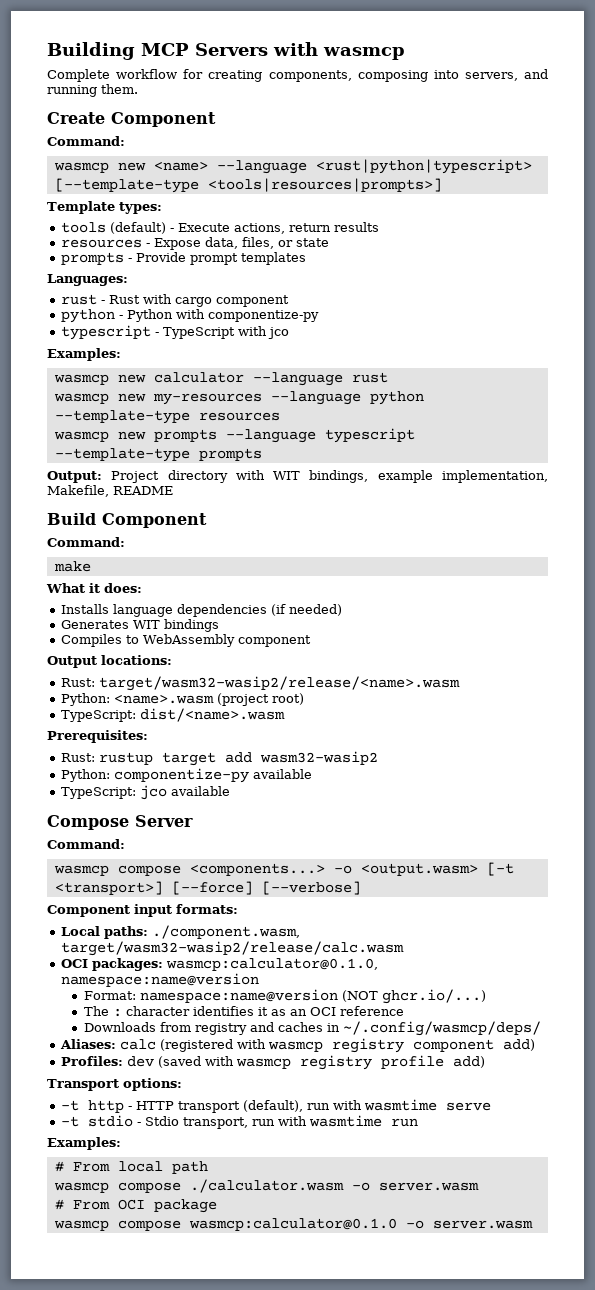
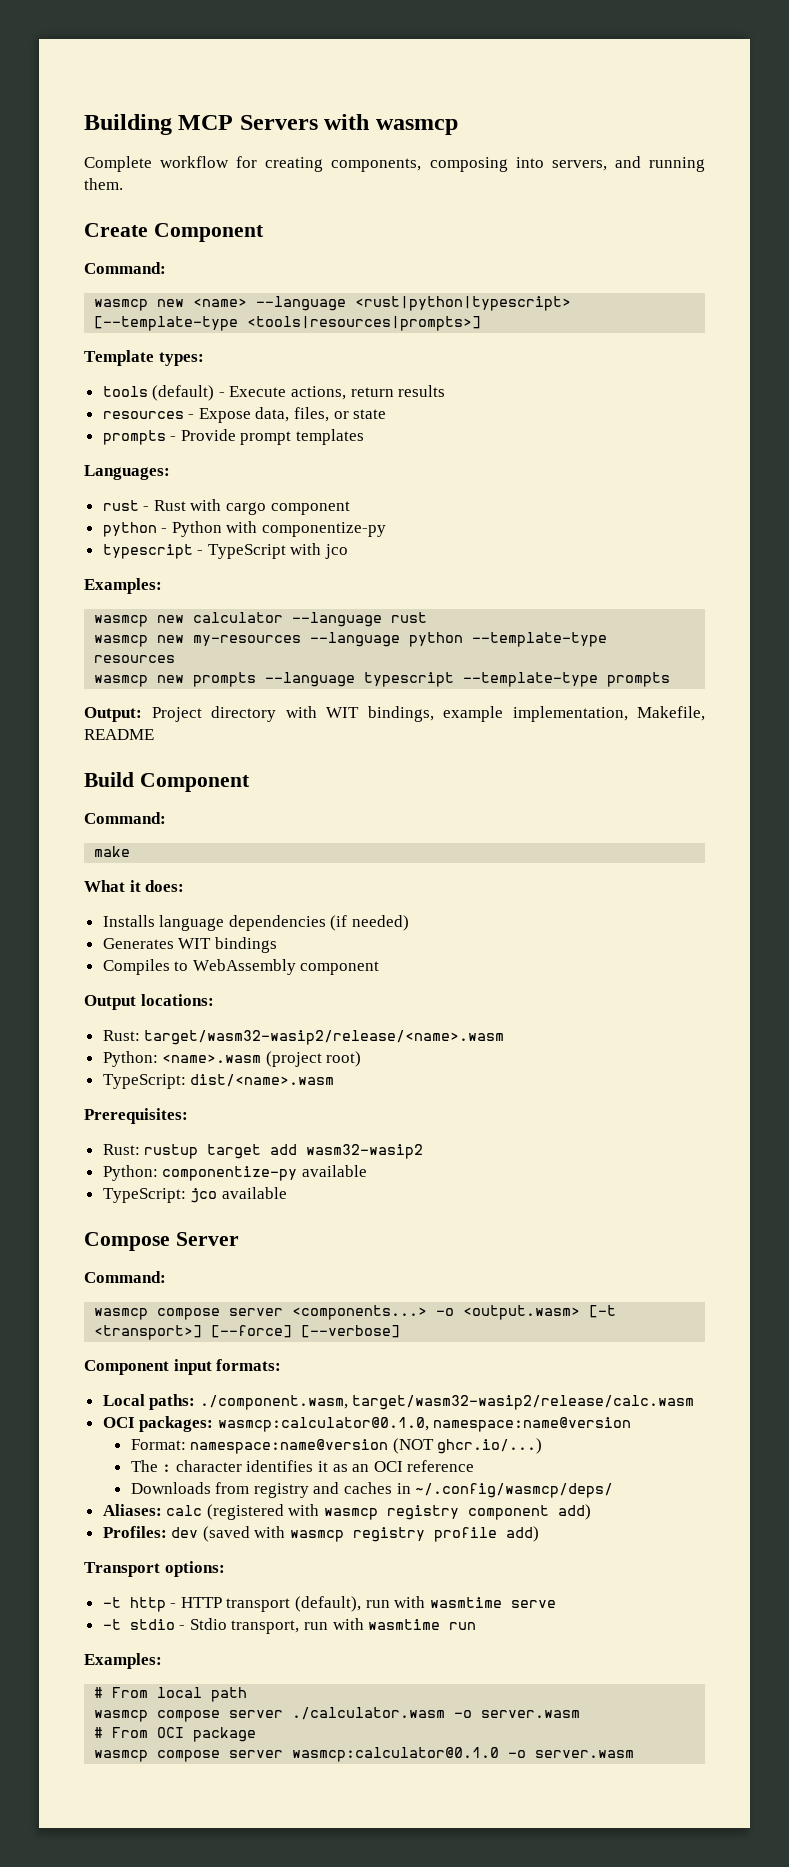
(181, 870) none -> [229,1308,284,1316] server
(181, 1187) none -> [229,1710,284,1718] server
(181, 1225) none -> [229,1750,284,1758] server

